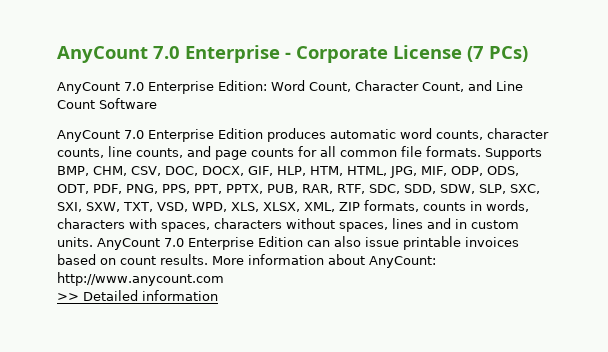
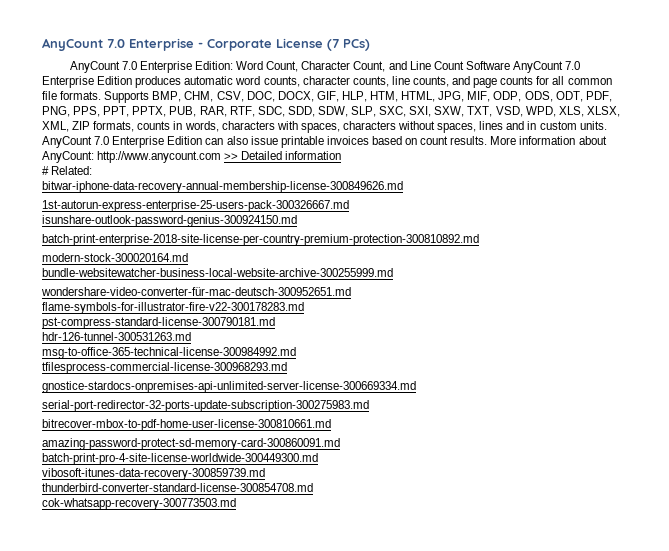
(157, 103) // -> (510, 65) none
(224, 279) // -> (222, 157) none
(218, 295) none -> [42,166,93,175] [42,181,403,193] [42,200,349,212] [42,215,297,227] [42,234,479,246] [42,253,188,262] [42,268,393,277] [41,287,351,296] [42,302,304,314] [42,317,275,329] [42,332,191,341] [42,347,296,359] [42,362,287,374] [42,381,416,393] [42,400,369,412] [42,419,331,431] [42,438,340,450] [42,453,318,465] [42,468,265,480] [42,483,313,492] [42,498,236,510] // # Related: // bitwar-iphone-data-recovery-annual-membership-license-300849626.md // 1st-autorun-express-enterprise-25-users-pack-300326667.md // isunshare-outlook-password-genius-300924150.md // batch-print-enterprise-2018-site-license-per-country-premium-protection-300810892.md // modern-stock-300020164.md // bundle-websitewatcher-business-local-website-archive-300255999.md // wondershare-video-converter-für-mac-deutsch-300952651.md // flame-symbols-for-illustrator-fire-v22-300178283.md // pst-compress-standard-license-300790181.md // hdr-126-tunnel-300531263.md // msg-to-office-365-technical-license-300984992.md // tfilesprocess-commercial-license-300968293.md // gnostice-stardocs-onpremises-api-unlimited-server-license-300669334.md // serial-port-redirector-32-ports-update-subscription-300275983.md // bitrecover-mbox-to-pdf-home-user-license-300810661.md // amazing-password-protect-sd-memory-card-300860091.md // batch-print-pro-4-site-license-worldwide-300449300.md // vibosoft-itunes-data-recovery-300859739.md // thunderbird-converter-standard-license-300854708.md // cok-whatsapp-recovery-300773503.md

